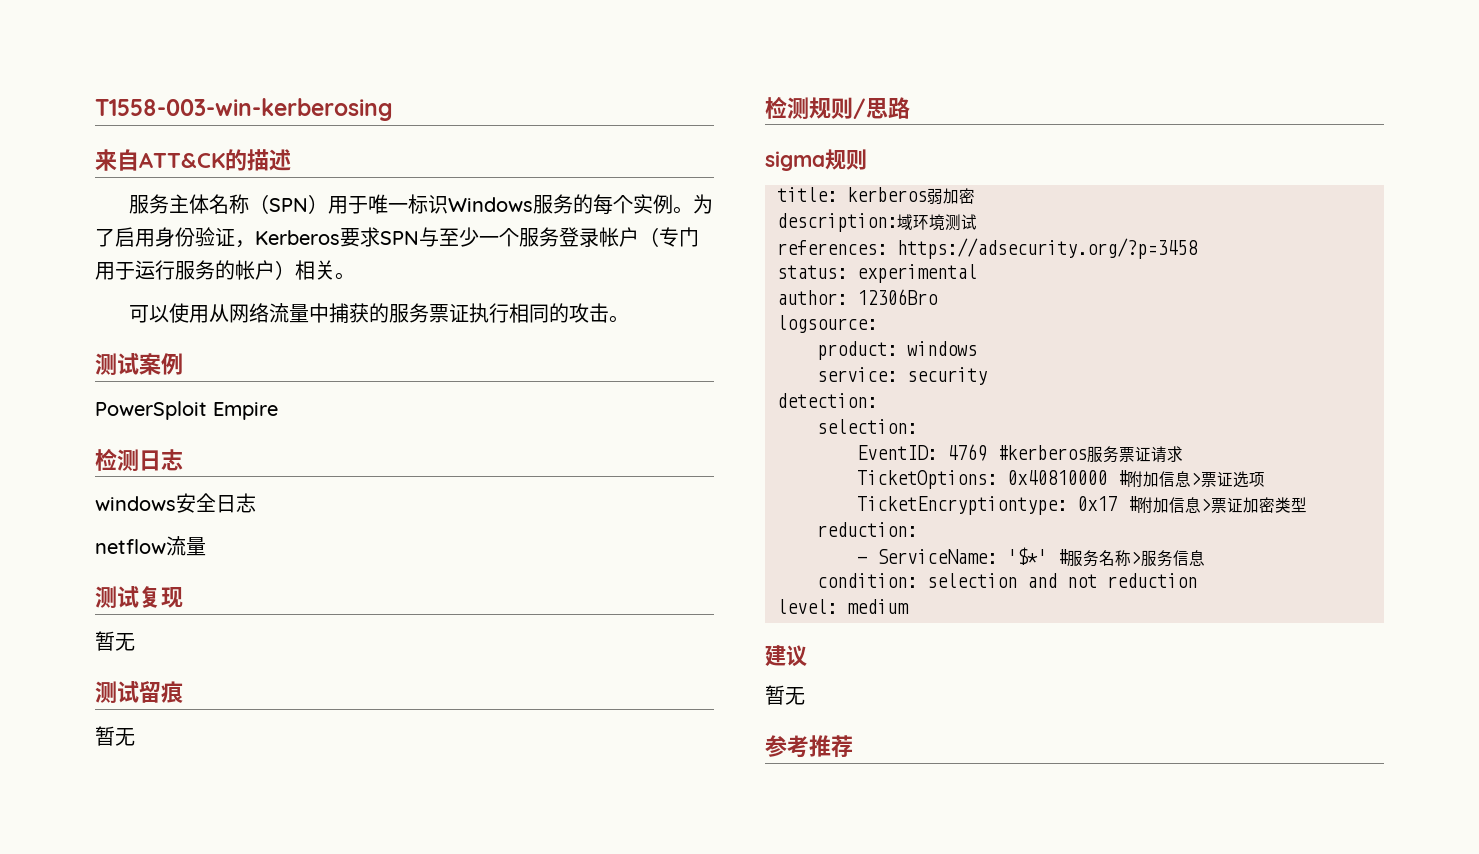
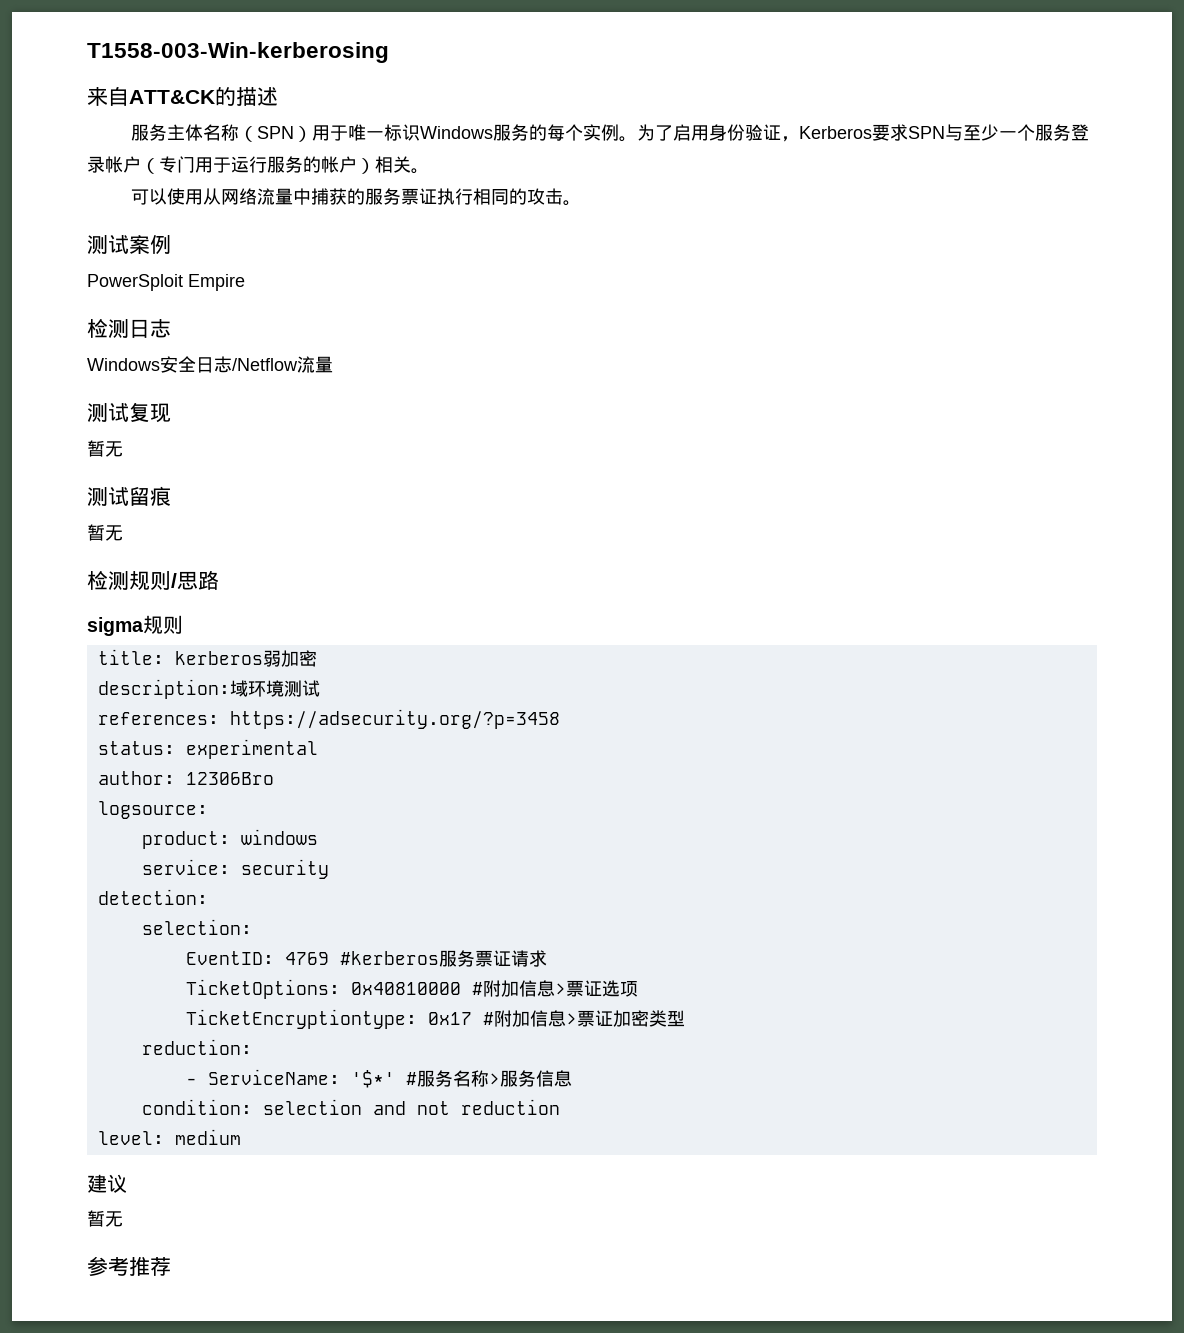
[95,98,393,121] T1558-003-win-kerberosing -> [87,42,389,63] T1558-003-Win-kerberosing
[95,496,176,511] windows -> [87,358,160,371] Windows
[95,539,166,554] // netflow -> [232,358,298,371] /Netflow

